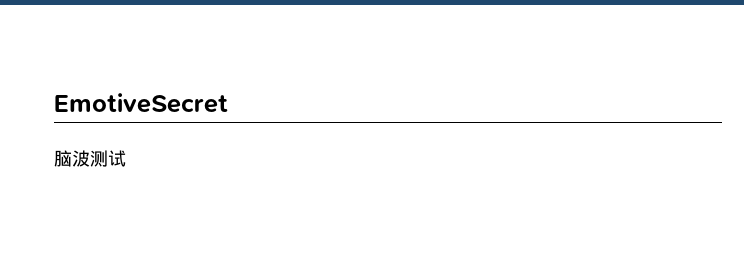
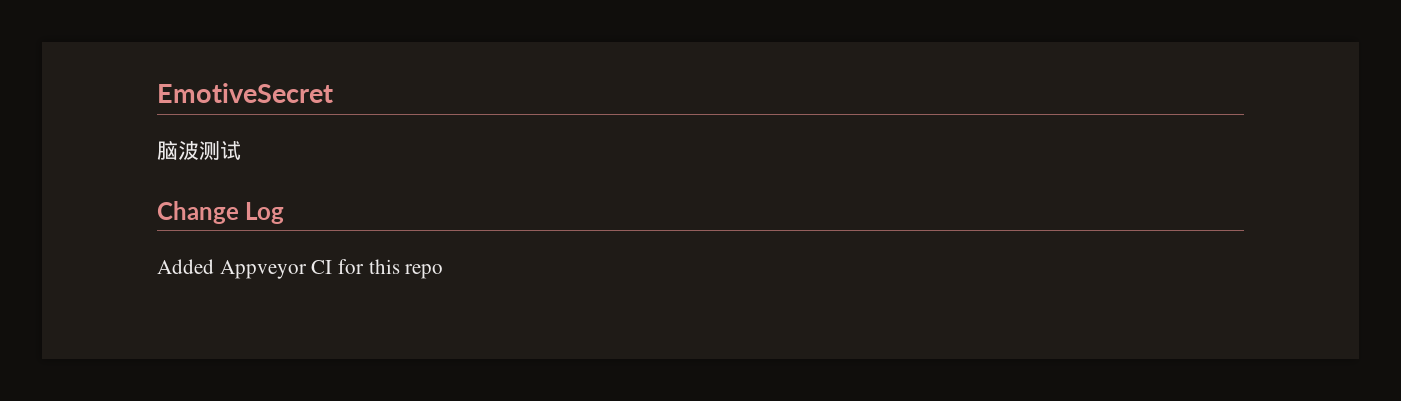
(126, 158) none -> [157,201,285,224] [157,259,444,279] // Change Log // Added Appveyor CI for this repo

